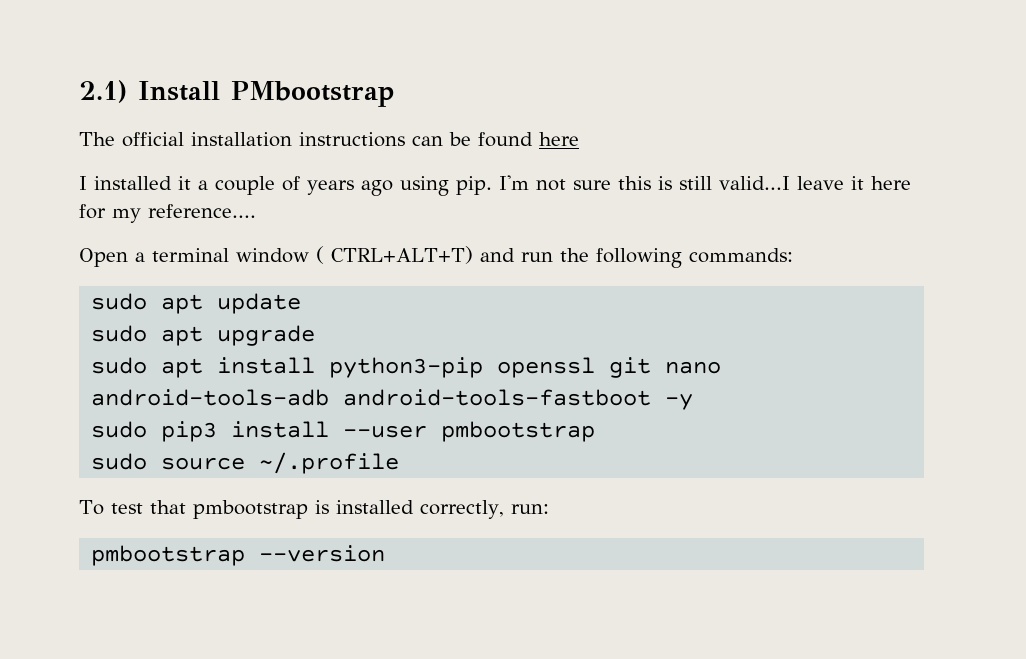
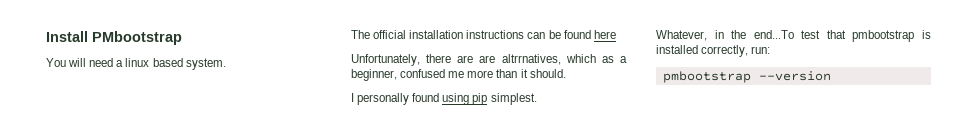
[79,80,127,103] 2.1) -> (46, 36) none
(394, 94) none -> [46,58,226,70] // You will need a linux based system.
[79,175,911,196] [79,204,256,223] [79,246,793,268] [91,293,302,314] [91,325,316,346] [91,357,722,378] [91,389,694,410] [91,421,596,442] [91,452,400,474] [79,500,104,515] I installed it a couple of years ago using pip. I'm not sure this is still valid...I leave it here for my reference.... // Open a terminal window ( CTRL+ALT+T) and run the following commands: // sudo apt update // sudo apt upgrade // sudo apt install python3-pip openssl git nano android-tools-adb android-tools-fastboot -y // sudo pip3 install --user pmbootstrap // sudo source ~/.profile // To -> [351,54,627,66] [351,69,566,81] [351,93,537,105] [656,30,794,41] Unfortunately, there are are altrrnatives, which as a beginner, confused me more than it should. // I personally found using pip simplest. // Whatever, in the end...To

